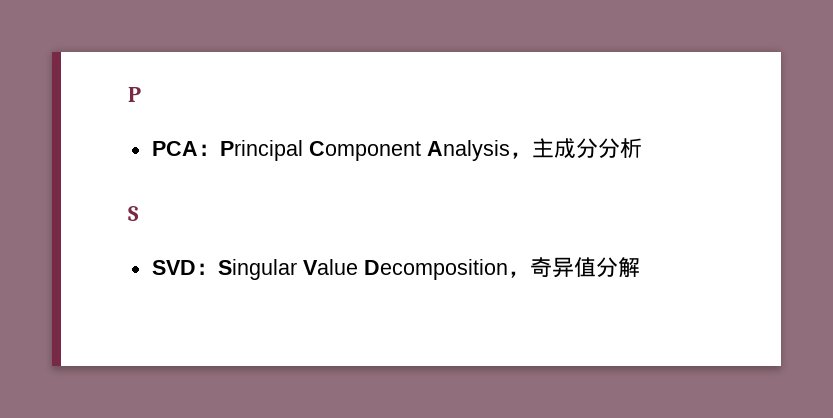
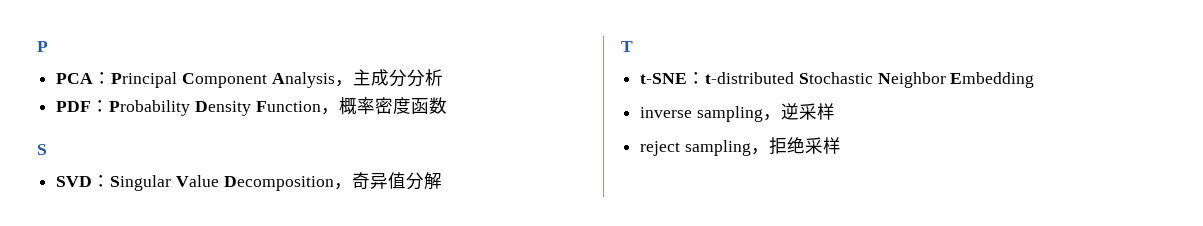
(642, 148) none -> [56,97,447,116] // PDF：Probability Density Function，概率密度函数
(640, 267) none -> [621,41,633,52] [640,72,1035,88] [640,103,835,122] [640,137,841,156] // T // t-SNE：t-distributed Stochastic Neighbor Embedding // inverse sampling，逆采样 // reject sampling，拒绝采样

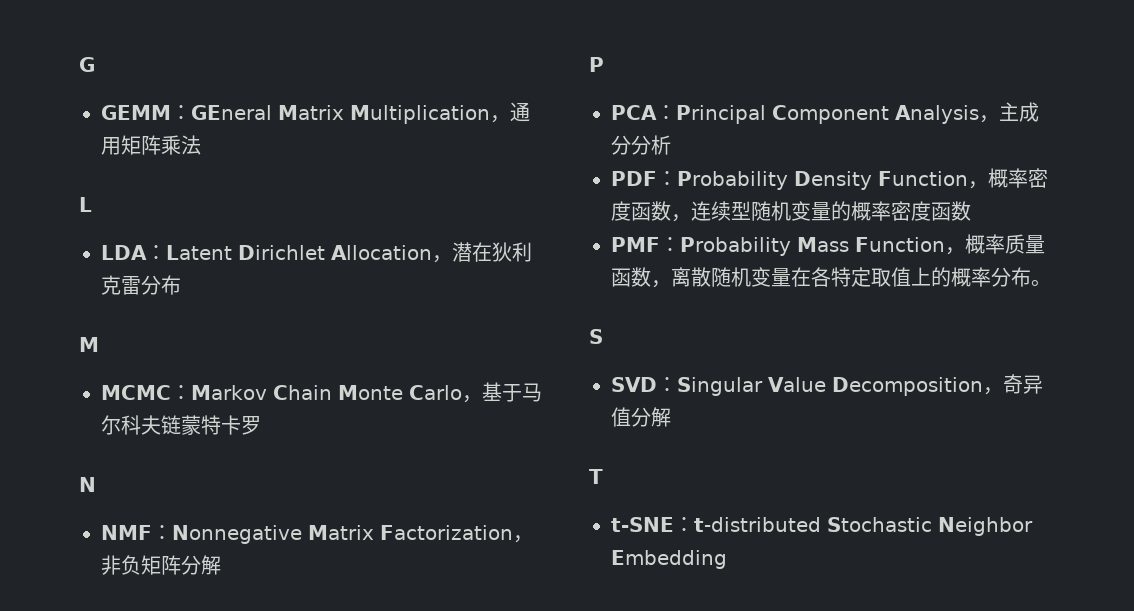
(37, 46) none -> [79,57,95,72] [101,102,530,124] [101,135,201,155] [79,197,92,212] [101,242,532,263] [101,275,181,295] [79,337,99,352] [101,382,542,403] [101,415,261,435] [79,477,96,492] [101,525,533,544] [101,555,221,575] G // GEMM：GEneral Matrix Multiplication，通用矩阵乘法 // L // LDA：Latent Dirichlet Allocation，潜在狄利克雷分布 // M // MCMC：Markov Chain Monte Carlo，基于马尔科夫链蒙特卡罗 // N // NMF：Nonnegative Matrix Factorization，非负矩阵分解 //
(447, 105) none -> [671,201,971,222] [611,234,1045,256] [611,267,1051,288] ，连续型随机变量的概率密度函数 // PMF：Probability Mass Function，概率质量函数，离散随机变量在各特定取值上的概率分布。
[640,103,835,122] [640,137,841,156] // inverse sampling，逆采样 // reject sampling，拒绝采样 -> (727, 559) none

